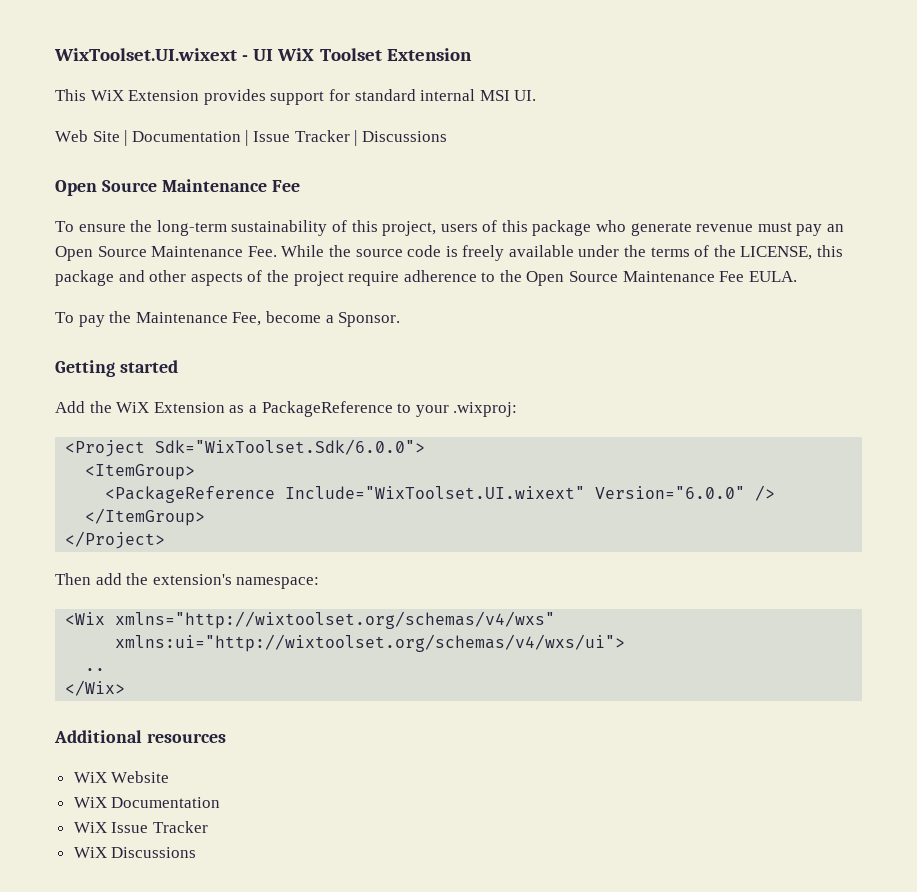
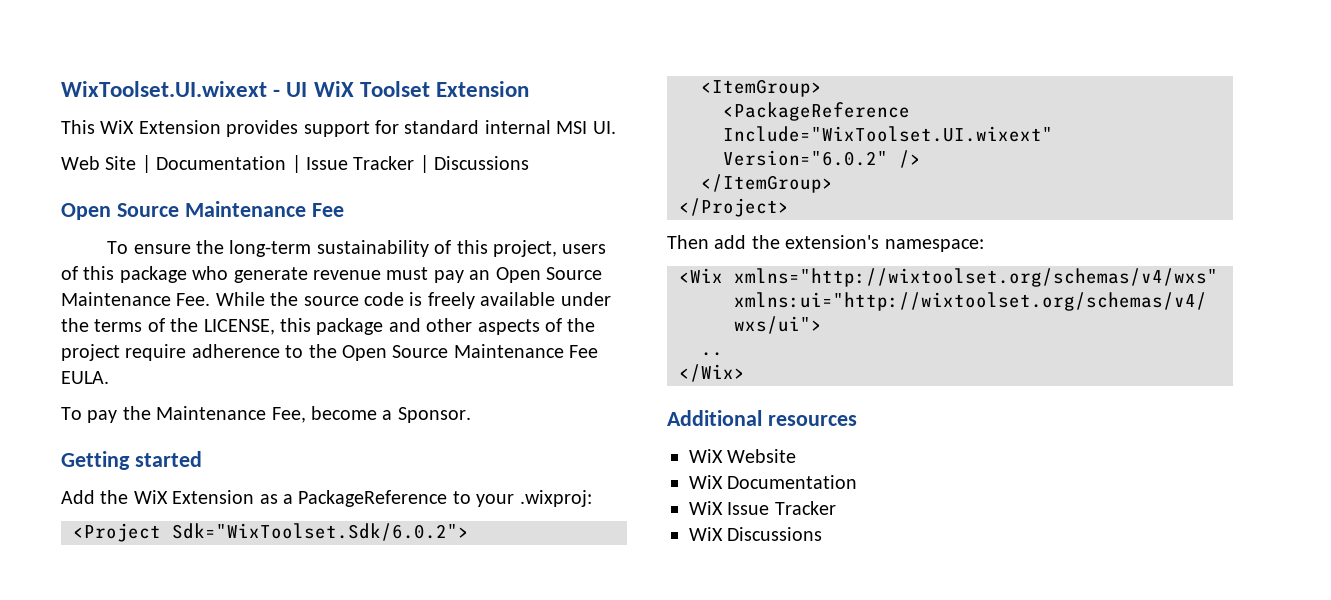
[155,439,426,455] Sdk="WixToolset.Sdk/6.0.0"> -> [172,523,469,541] Sdk="WixToolset.Sdk/6.0.2">
[595,486,746,499] Version="6.0.0" -> [723,150,888,166] Version="6.0.2"

